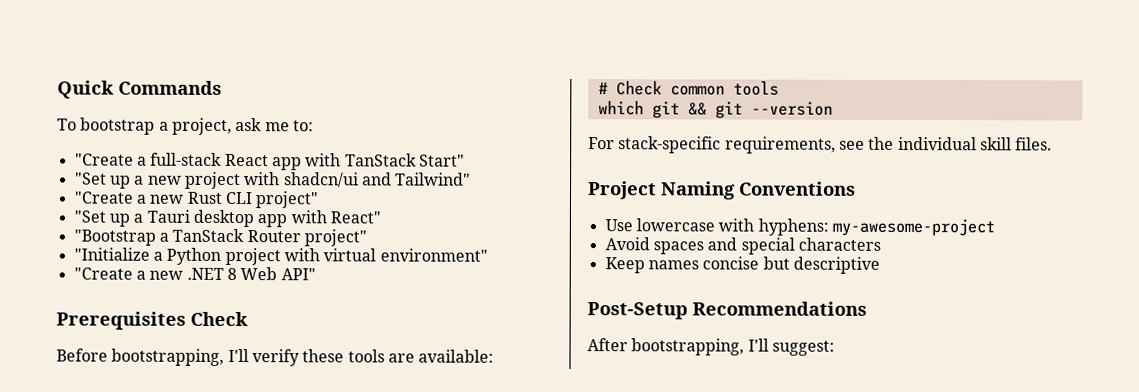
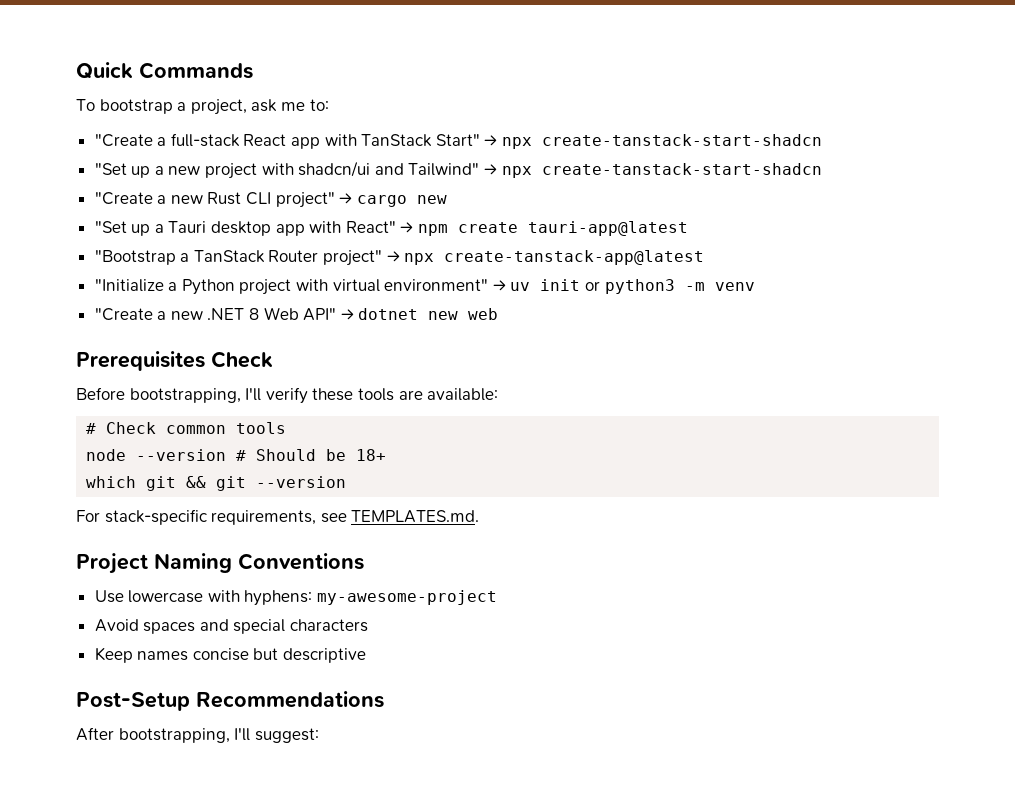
(465, 160) none -> [484,134,823,149] → npx create-tanstack-start-shadcn
(472, 179) none -> [484,163,822,178] → npx create-tanstack-start-shadcn
(320, 200) none -> [339,193,447,207] → cargo new
(381, 217) none -> [400,221,689,236] → npm create tauri-app@latest
(367, 238) none -> [386,250,705,265] → npx create-tanstack-app@latest
(488, 255) none -> [492,279,755,294] → uv init or python3 -m venv
(316, 274) none -> [340,308,499,320] → dotnet new web
(779, 88) none -> [86,449,387,461] // node --version # Should be 18+
[868,136,1053,151] the individual skill files. -> [351,510,480,523] TEMPLATES.md.

